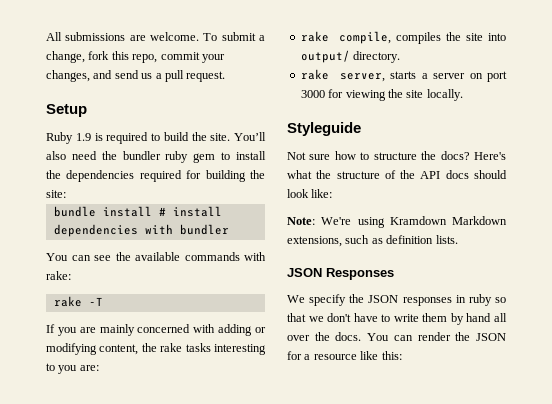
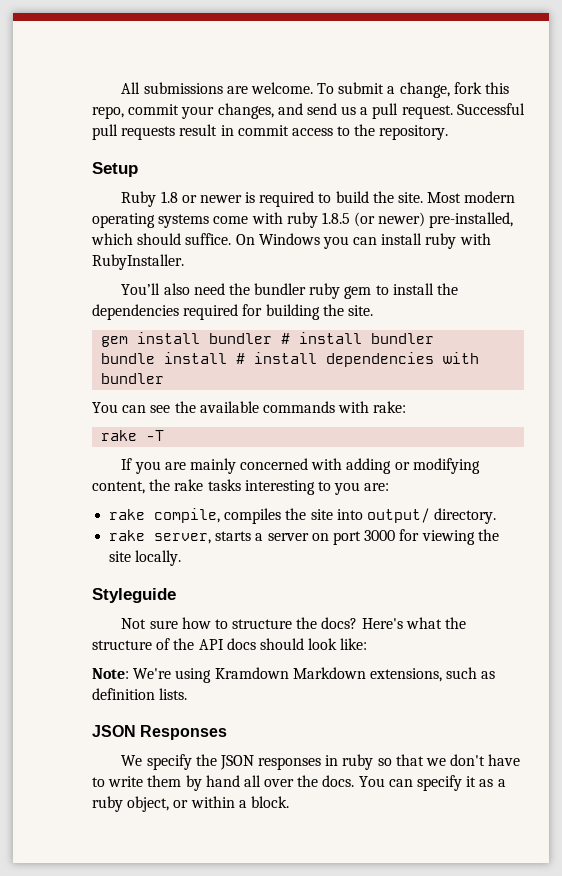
(226, 76) none -> [456,103,525,115] [92,124,449,140] Successful pull requests result in commit access to the repository.
[75,133,91,141] 1.9 -> [160,191,242,203] 1.8 or newer
(231, 137) none -> [427,191,516,203] [92,212,514,228] [91,233,491,249] [92,254,184,270] Most modern operating systems come with ruby 1.8.5 (or newer) pre-installed, which should suffice. On Windows you can install ruby with RubyInstaller. //
[46,190,66,198] site: -> [347,305,373,316] [101,332,435,347] site. // gem install bundler # install bundler
[417,332,506,341] [287,351,402,360] render the JSON for a resource like this: -> [417,775,506,791] [92,796,289,812] specify it as a ruby object, or within a block.

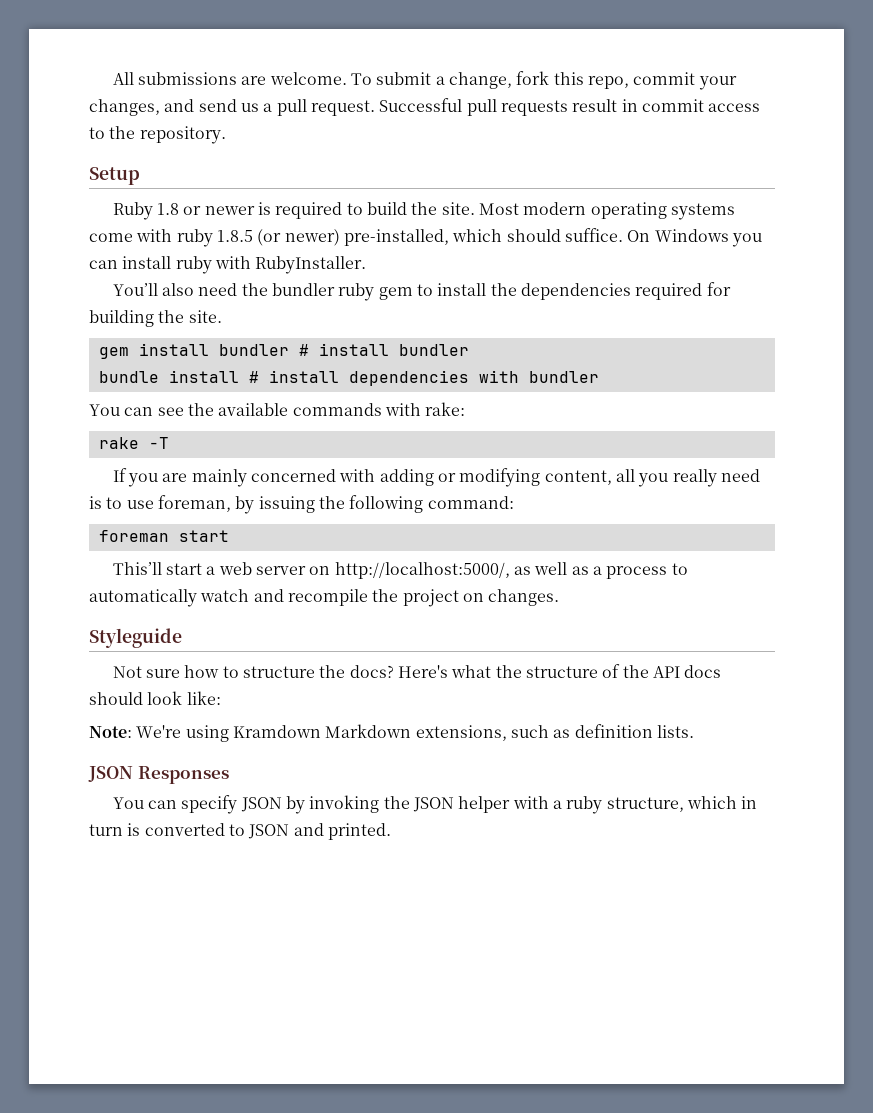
[149,479,390,495] [109,508,497,524] [109,529,499,545] [109,550,182,566] the rake tasks interesting to you are: // rake compile, compiles the site into output/ directory. // rake server, starts a server on port 3000 for viewing the site locally. -> [615,469,760,487] [89,495,514,514] [98,530,229,542] [112,562,688,579] [89,589,560,607] all you really need is to use foreman, by issuing the following command: // foreman start // This’ll start a web server on http://localhost:5000/, as well as a process to automatically watch and recompile the project on changes.
[121,754,521,770] [92,775,506,791] [92,796,289,812] We specify the JSON responses in ruby so that we don't have to write them by hand all over the docs. You can specify it as a ruby object, or within a block. -> [112,795,758,814] [89,823,391,840] You can specify JSON by invoking the JSON helper with a ruby structure, which in turn is converted to JSON and printed.

